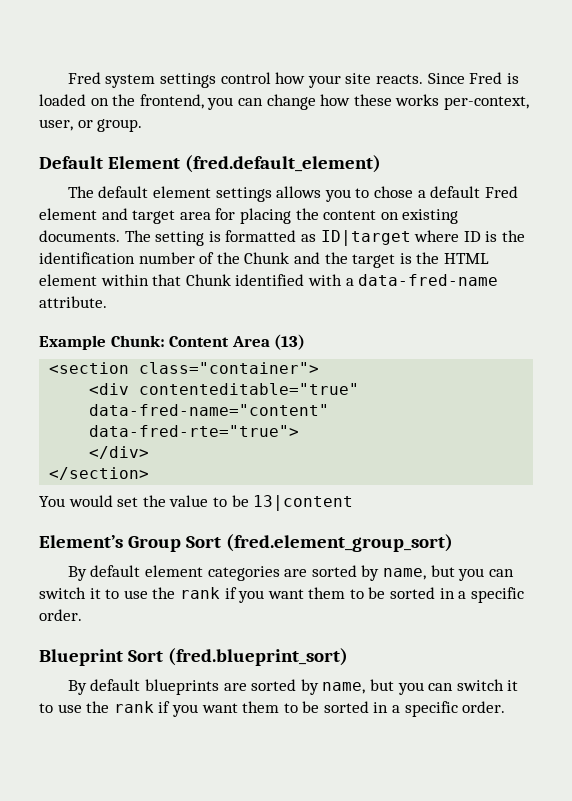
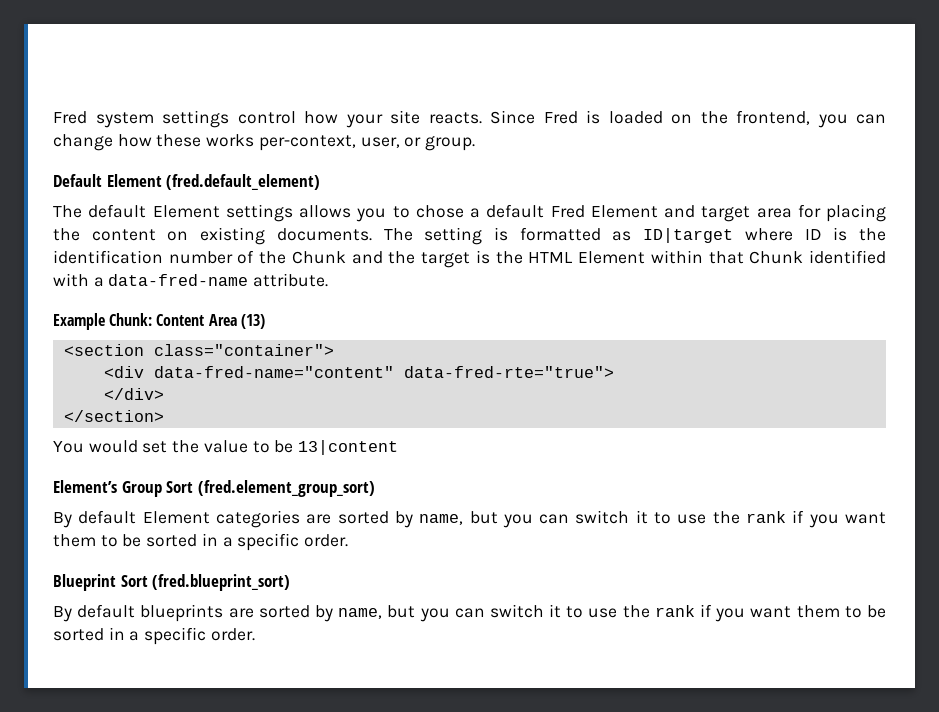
[153,186,212,198] element -> [152,205,220,218] Element
[39,208,97,220] element -> [590,205,658,218] Element
[39,274,97,286] element -> [578,251,646,264] Element
[139,383,360,395] contenteditable="true" -> (144, 372) none
[145,565,204,577] element -> [142,511,210,524] Element

